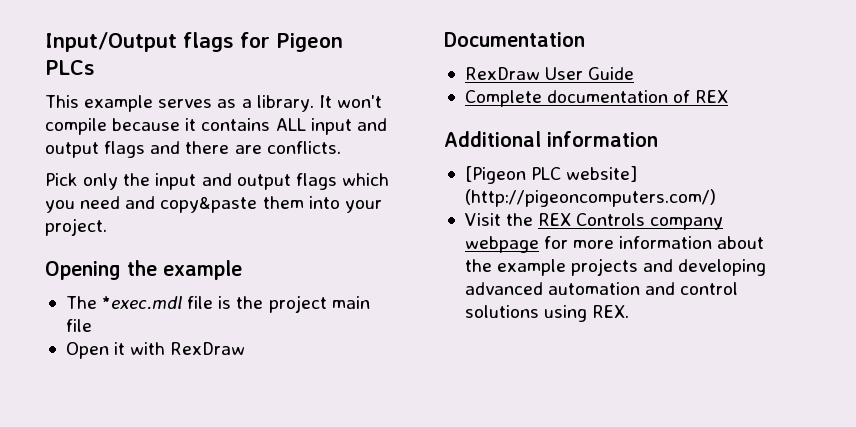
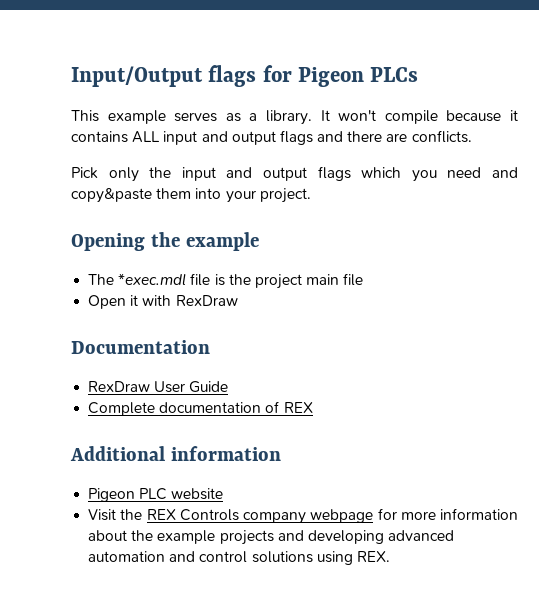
[464,166,638,184] [464,189,716,207] [Pigeon PLC website] (http://pigeoncomputers.com/) -> [88,488,224,502] Pigeon PLC website

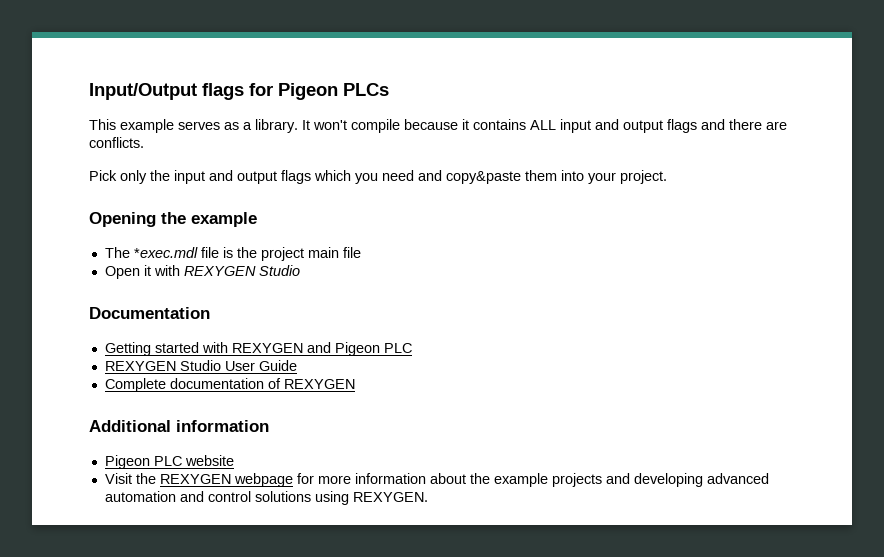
[175,295,238,306] RexDraw -> [183,265,300,276] REXYGEN Studio
[88,381,151,392] RexDraw -> [104,342,412,356] [104,360,221,371] Getting started with REXYGEN and Pigeon PLC // REXYGEN Studio
[283,402,313,413] REX -> [283,379,355,389] REXYGEN
[146,509,307,524] REX Controls company -> [159,474,231,484] REXYGEN
[356,551,390,562] REX. -> [352,492,428,502] REXYGEN.

